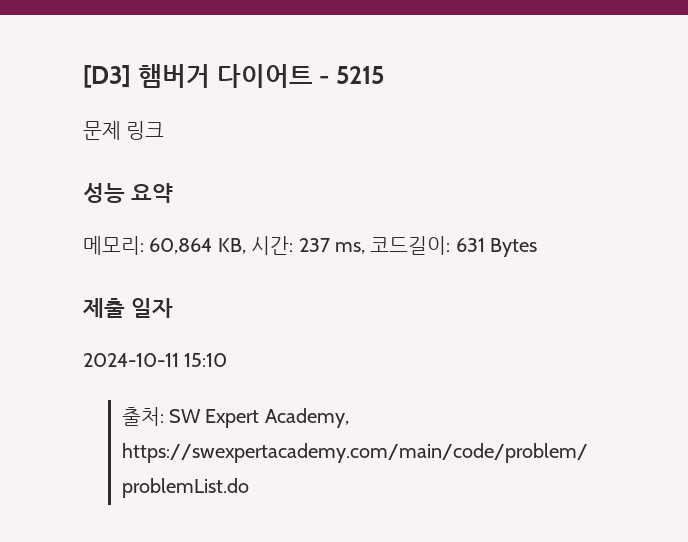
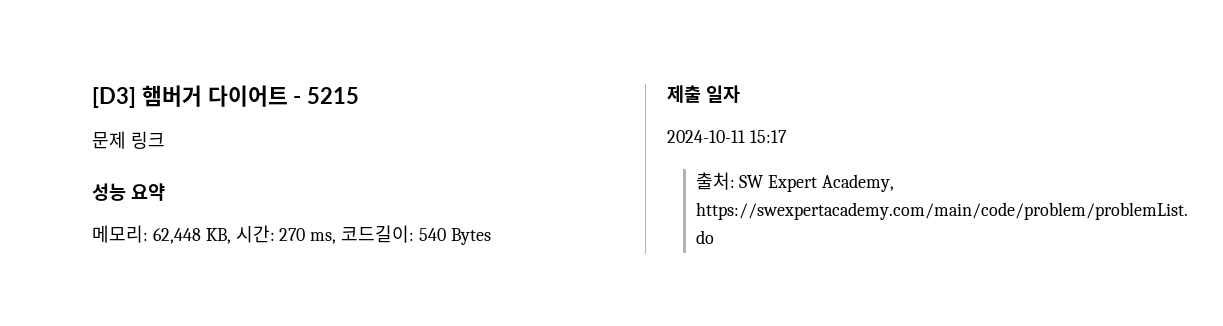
[149,238,213,254] 60,864 -> [152,228,201,244] 62,448
[298,238,330,252] 237 -> [279,228,306,241] 270
[455,238,485,252] 631 -> [419,228,447,241] 540
[184,353,228,367] 15:10 -> [749,130,787,143] 15:17

